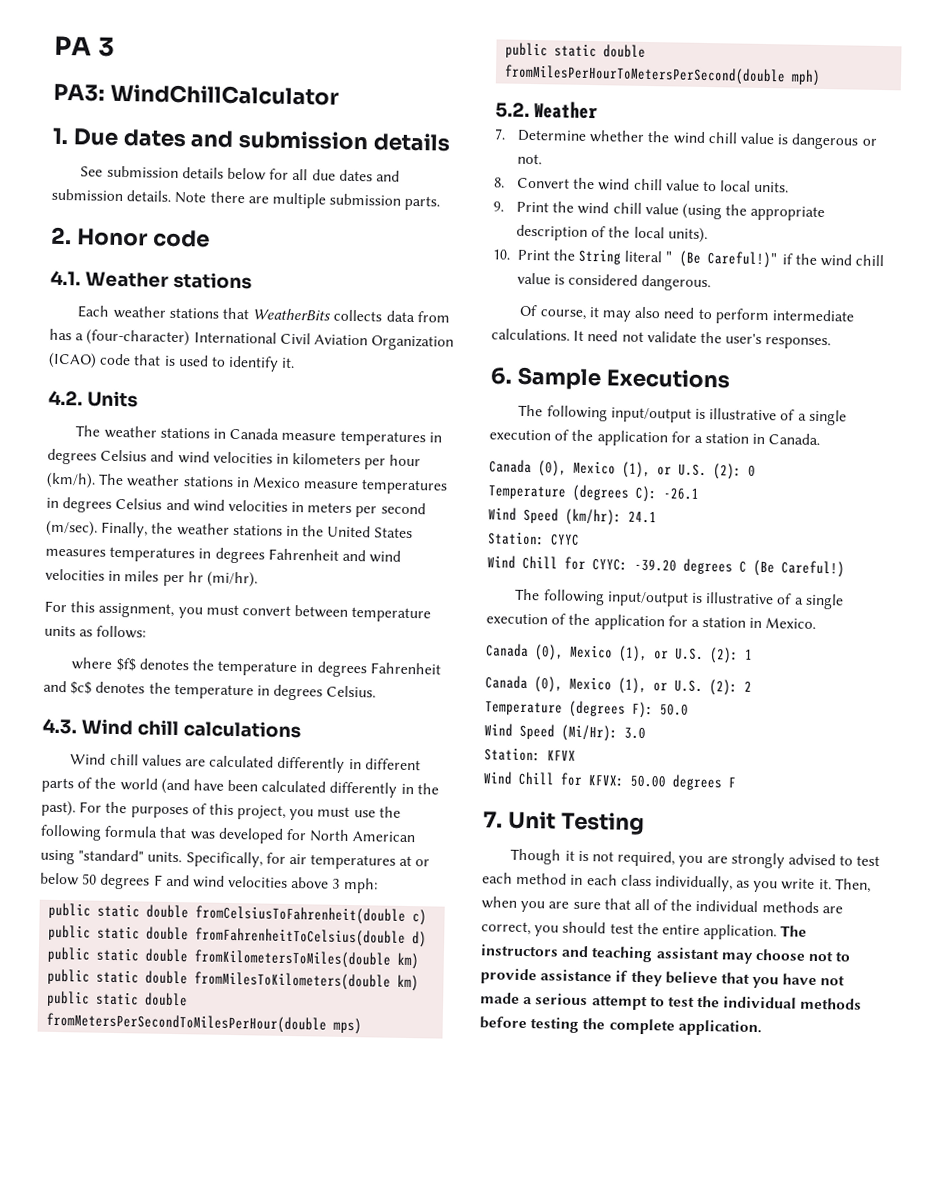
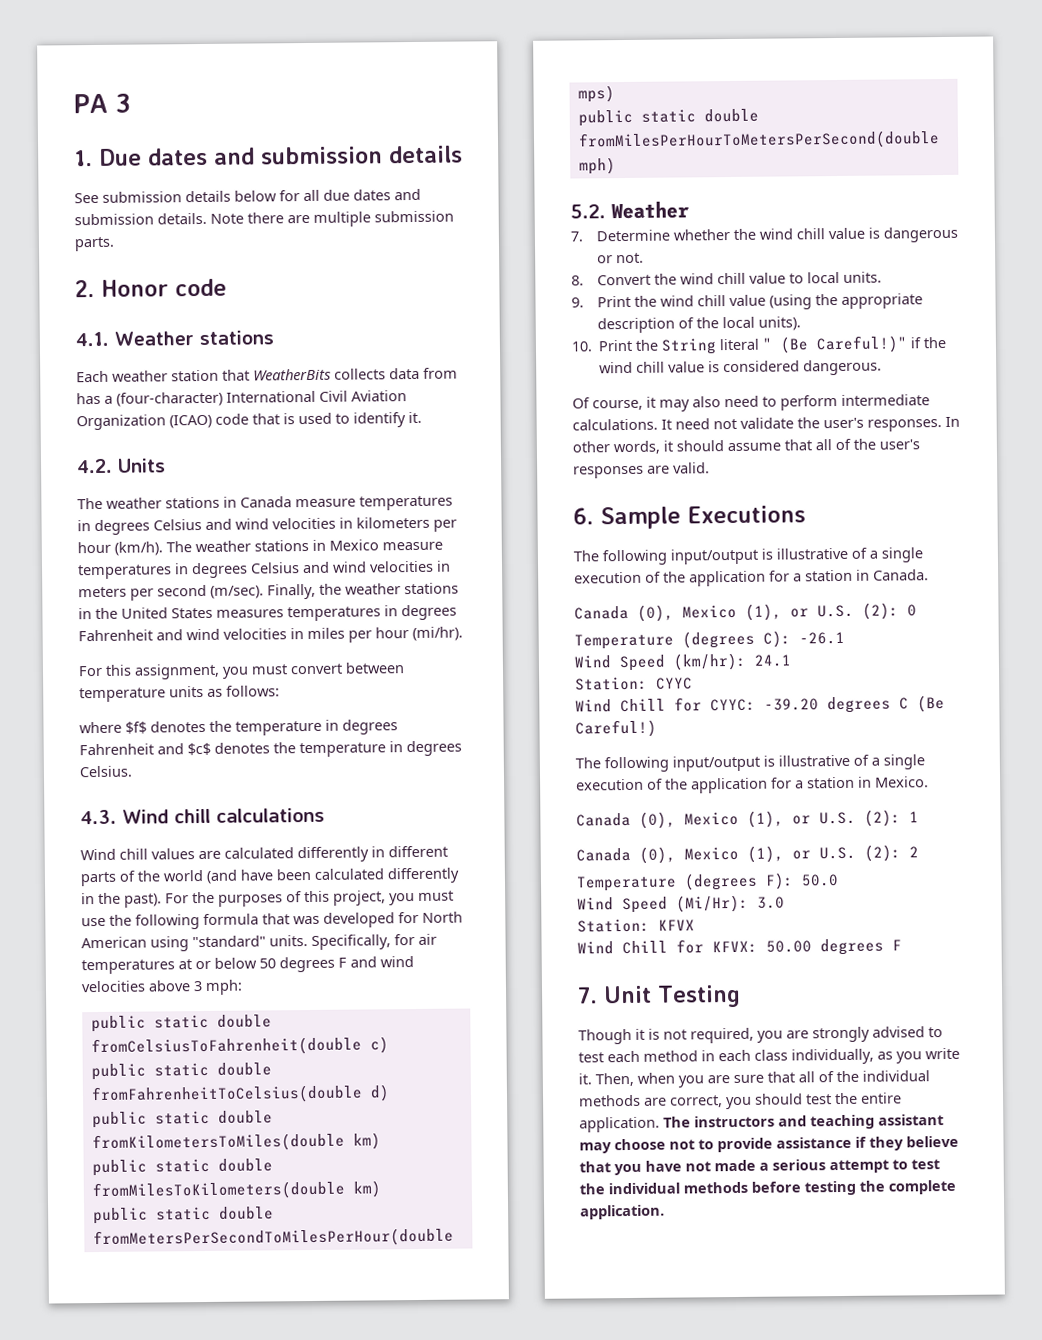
[53,83,339,106] // PA3: WindChillCalculator -> (131, 103) none
[168,307,219,319] stations -> [171,369,219,382] station
[187,571,204,583] hr -> [375,627,409,639] hour
(832, 343) none -> [945,416,960,427] [572,438,920,455] [573,462,710,479] In other words, it should assume that all of the user's responses are valid.

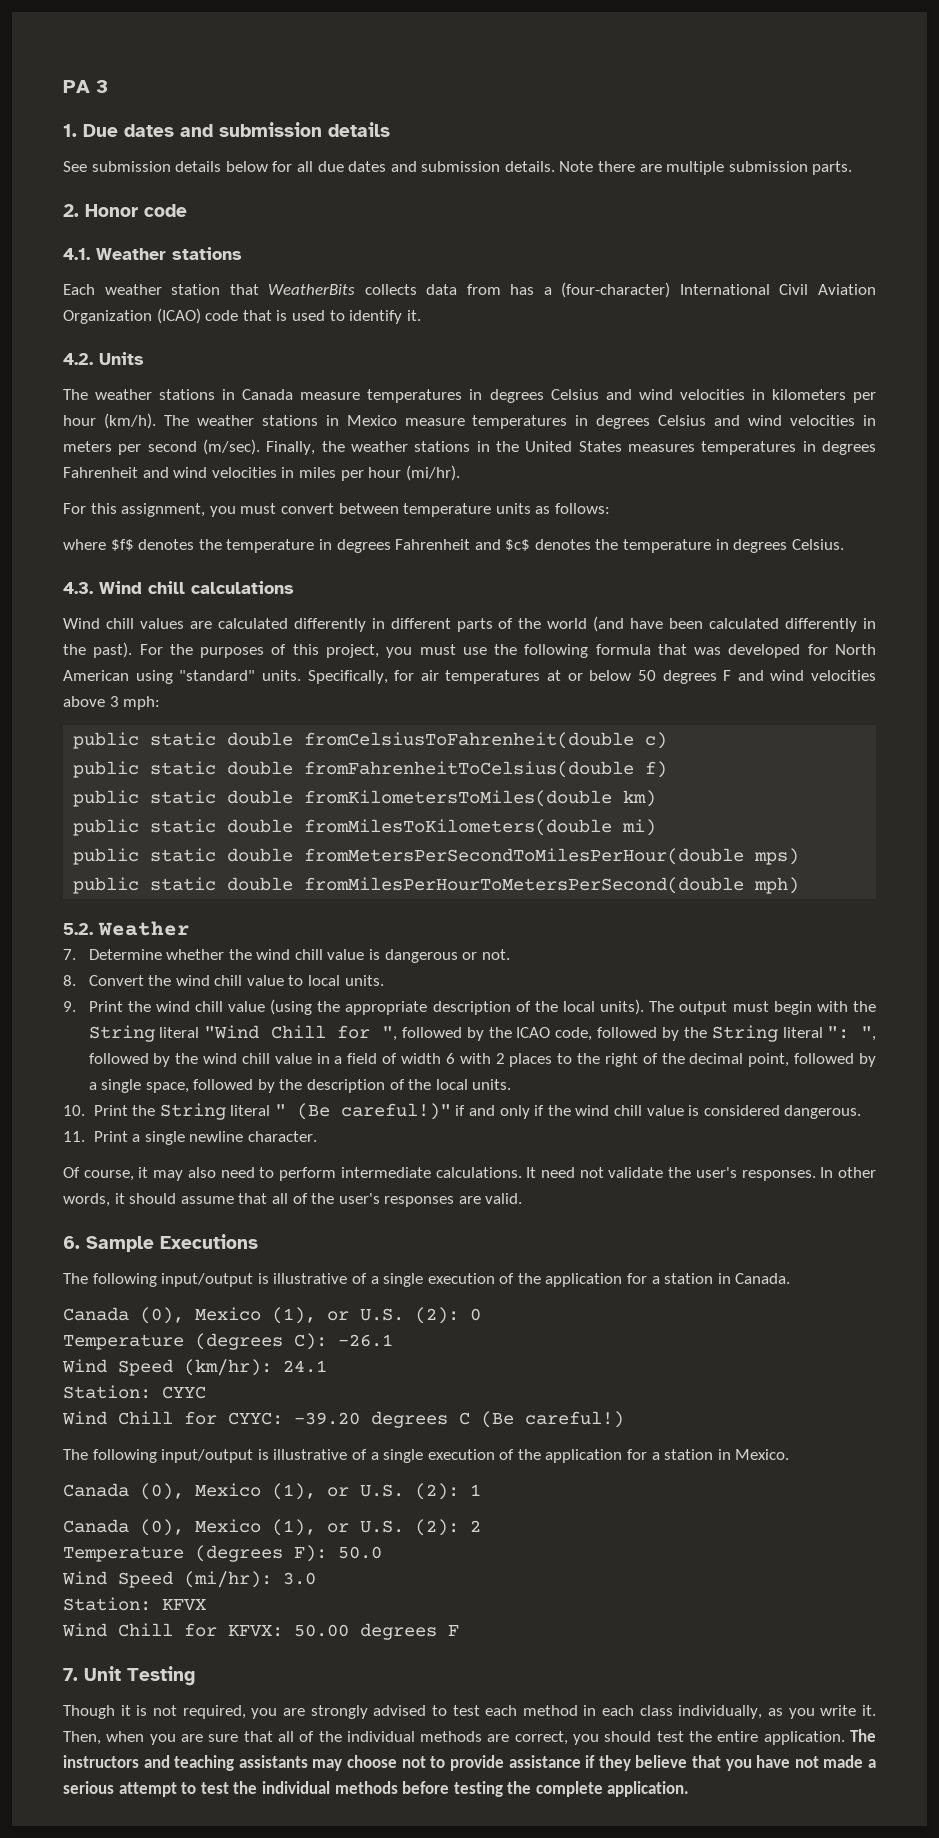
[369,1084,390,1102] d) -> [645,761,668,778] f)
[352,1180,381,1198] km) -> [622,819,657,836] mi)
(801, 323) none -> [649,1001,877,1015] [88,1025,876,1042] [88,1053,876,1067] [88,1079,512,1093] The output must begin with the String literal "Wind Chill for ", followed by the ICAO code, followed by the String literal ": ", followed by the wind chill value in a field of width 6 with 2 places to the right of the decimal point, followed by a single space, followed by the description of the local units.
[816,335,909,354] Careful!)" -> [340,1103,530,1120] careful!)" if and only
(883, 367) none -> [63,1131,317,1145] // 11. Print a single newline character.
[575,719,657,738] Careful!) -> [525,1411,624,1428] careful!)
[676,894,749,913] (Mi/Hr): -> [184,1571,272,1588] (mi/hr):
[878,1114,944,1126] assistant -> [238,1755,308,1768] assistants

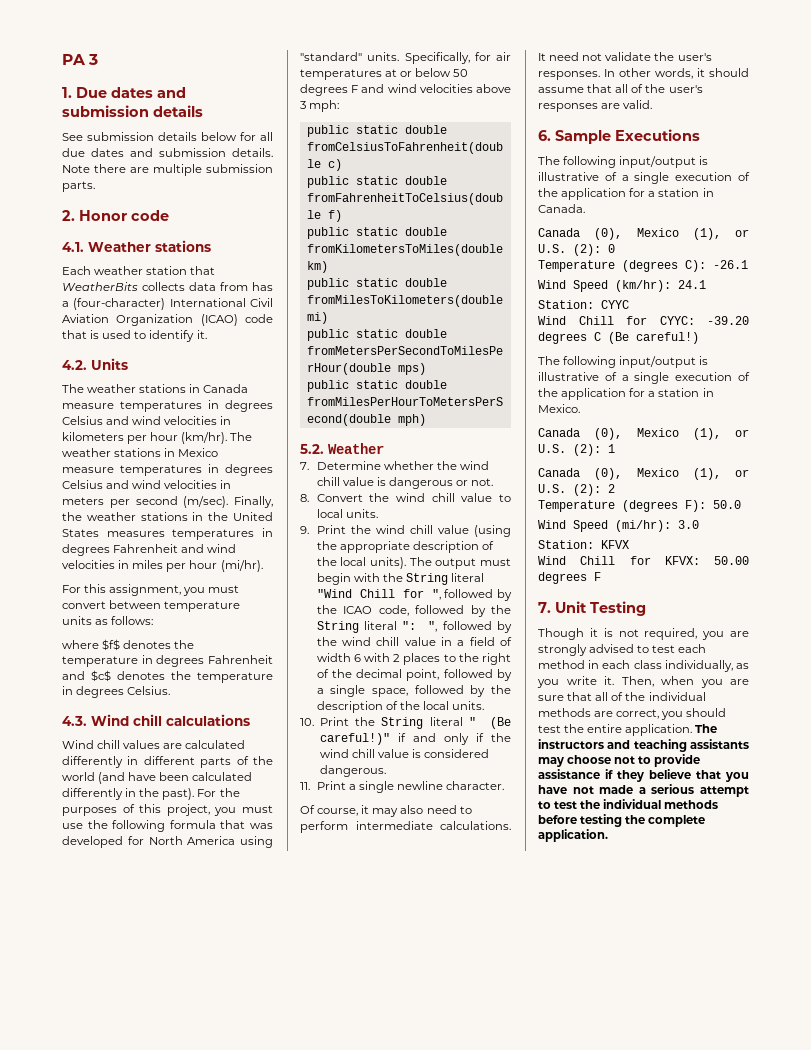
[103,413,156,429] (km/h). -> [181,432,228,444] (km/hr).
[63,670,129,681] American -> [187,836,236,845] America

